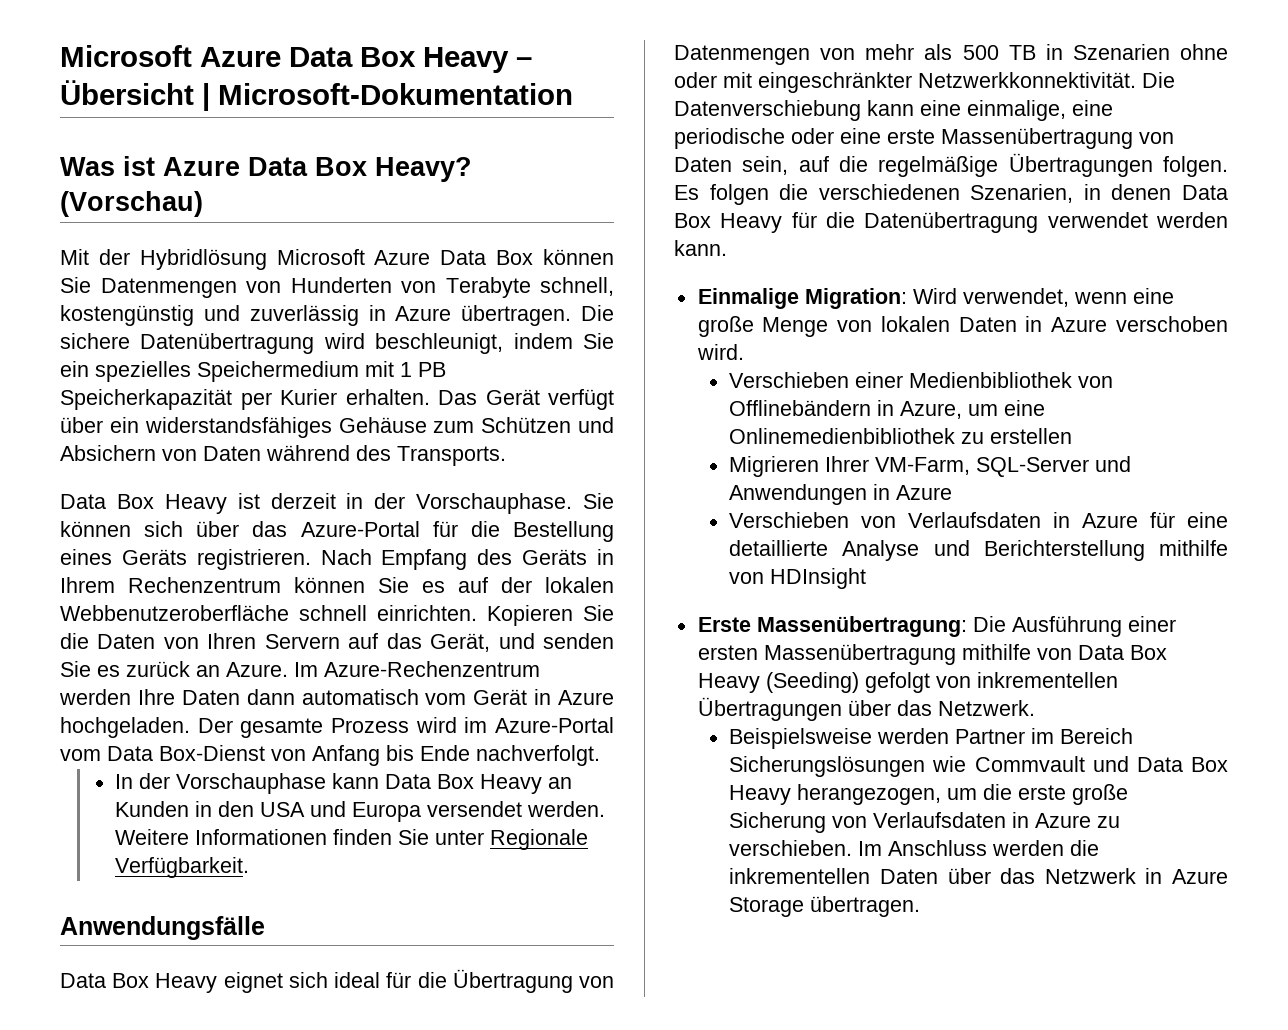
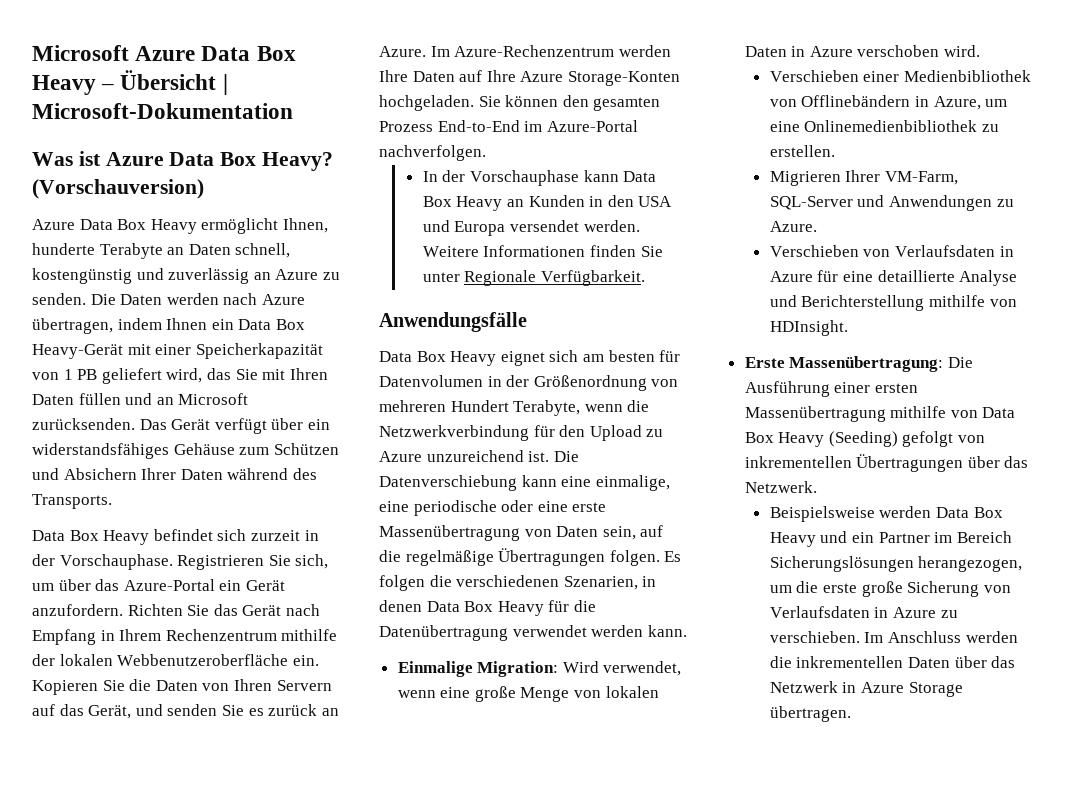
[60,191,203,217] [60,249,614,270] [60,277,614,298] [60,305,614,326] [60,333,614,354] [60,361,446,382] [60,389,430,410] (Vorschau) // Mit der Hybridlösung Microsoft Azure Data Box können Sie Datenmengen von Hunderten von Terabyte schnell, kostengünstig und zuverlässig in Azure übertragen. Die sichere Datenübertragung wird beschleunigt, indem Sie ein spezielles Speichermedium mit 1 PB Speicherkapazität per Kurier erhalten. -> [32,179,204,199] [32,218,328,234] [32,243,291,259] [32,268,340,284] [32,293,305,305] [32,318,305,334] [32,343,323,359] [32,368,328,384] [32,393,249,405] [32,418,135,430] (Vorschauversion) // Azure Data Box Heavy ermöglicht Ihnen, hunderte Terabyte an Daten schnell, kostengünstig und zuverlässig an Azure zu senden. Die Daten werden nach Azure übertragen, indem Ihnen ein Data Box Heavy-Gerät mit einer Speicherkapazität von 1 PB geliefert wird, das Sie mit Ihren Daten füllen und an Microsoft zurücksenden.
[162,449,197,461] von -> [141,468,177,480] Ihrer
[237,493,614,514] [60,521,614,542] [60,549,614,570] [60,577,488,593] ist derzeit in der Vorschauphase. Sie können sich über das Azure-Portal für die Bestellung eines Geräts registrieren. Nach Empfang des Geräts in Ihrem Rechenzentrum können Sie es auf -> [153,529,319,541] [32,554,329,570] [32,579,285,591] [32,604,320,616] [32,629,338,645] befindet sich zurzeit in der Vorschauphase. Registrieren Sie sich, um über das Azure-Portal ein Gerät anzufordern. Richten Sie das Gerät nach Empfang in Ihrem Rechenzentrum mithilfe
[299,605,477,621] schnell einrichten. -> [292,655,319,666] ein.
[246,689,614,705] [60,717,614,738] [60,745,600,766] dann automatisch vom Gerät in Azure hochgeladen. Der gesamte Prozess wird im Azure-Portal vom Data Box-Dienst von Anfang bis Ende nachverfolgt. -> [459,70,680,86] [379,95,661,111] [379,120,638,132] [379,145,486,161] auf Ihre Azure Storage-Konten hochgeladen. Sie können den gesamten Prozess End-to-End im Azure-Portal nachverfolgen.
[334,969,614,993] [674,44,1228,65] [674,72,1136,93] ideal für die Übertragung von Datenmengen von mehr als 500 TB in Szenarien ohne oder mit eingeschränkter Netzwerkkonnektivität. -> [582,350,681,362] [379,375,679,391] [379,400,650,416] [379,425,664,441] [379,450,550,462] am besten für Datenvolumen in der Größenordnung von mehreren Hundert Terabyte, wenn die Netzwerkverbindung für den Upload zu Azure unzureichend ist.
[990,428,1073,444] erstellen -> [769,145,835,157] erstellen.
[873,484,953,500] in Azure -> [996,199,1014,207] [769,221,817,232] zu Azure.
[770,568,867,589] HDInsight -> [769,320,848,336] HDInsight.
[955,728,1134,744] [729,756,1228,777] [729,785,792,805] Partner im Bereich Sicherungslösungen wie Commvault und Data Box Heavy -> [935,507,1003,518] [769,531,1012,547] [769,556,914,572] Data Box Heavy und ein Partner im Bereich Sicherungslösungen

